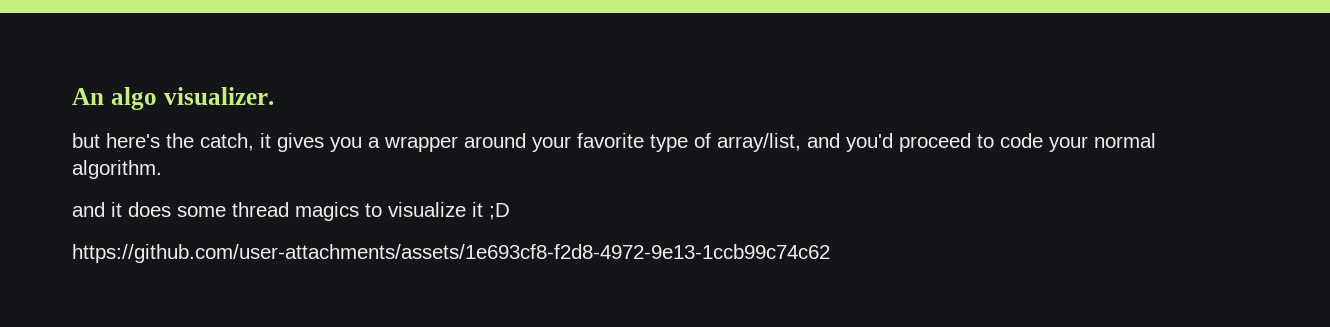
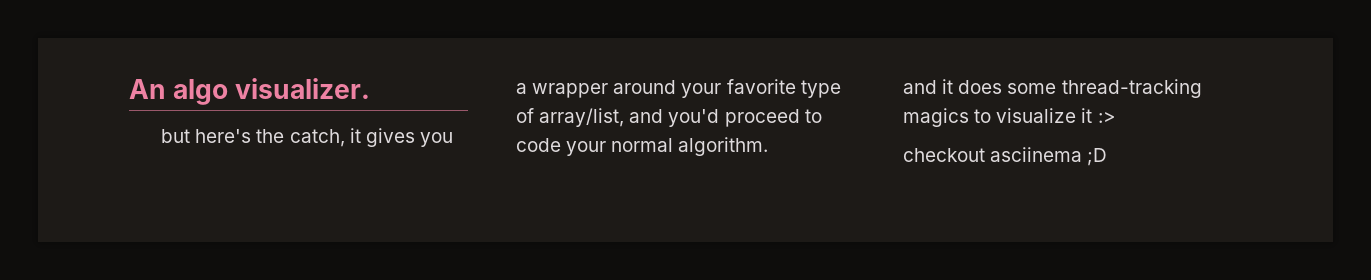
[232,202,289,217] thread -> [1061,79,1202,98] thread-tracking
(483, 209) none -> [1097,112,1116,123] [903,147,1083,162] :> // checkout asciinema
[72,244,830,263] // https://github.com/user-attachments/assets/1e693cf8-f2d8-4972-9e13-1ccb99c74c62 -> (1108, 157) none

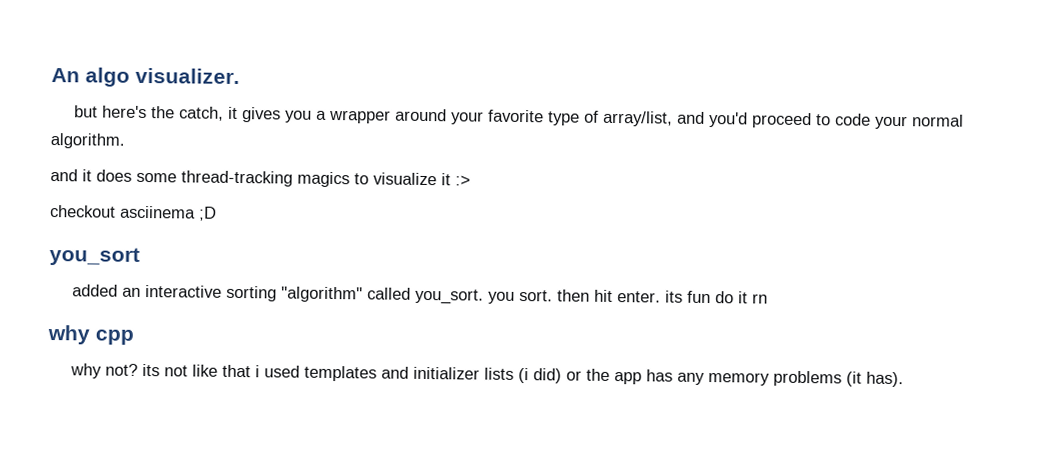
(1108, 157) none -> [49,247,140,266] [71,284,768,305] [47,324,134,345] [69,363,904,388] // you_sort // added an interactive sorting "algorithm" called you_sort. you sort. then hit enter. its fun do it rn // why cpp // why not? its not like that i used templates and initializer lists (i did) or the app has any memory problems (it has).

